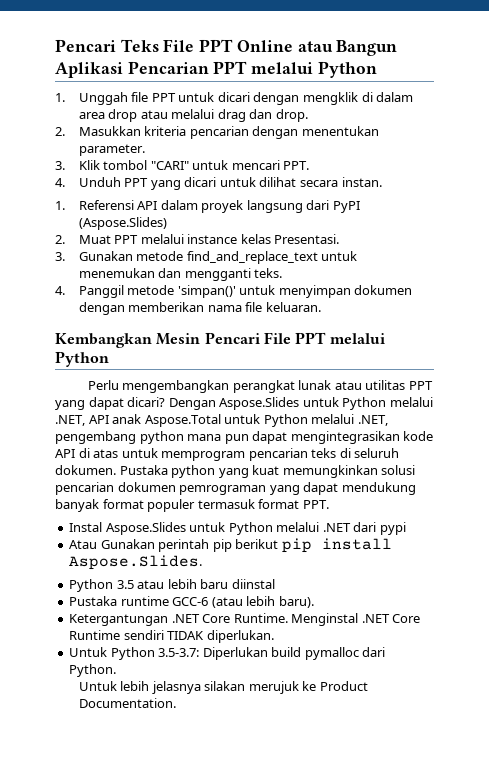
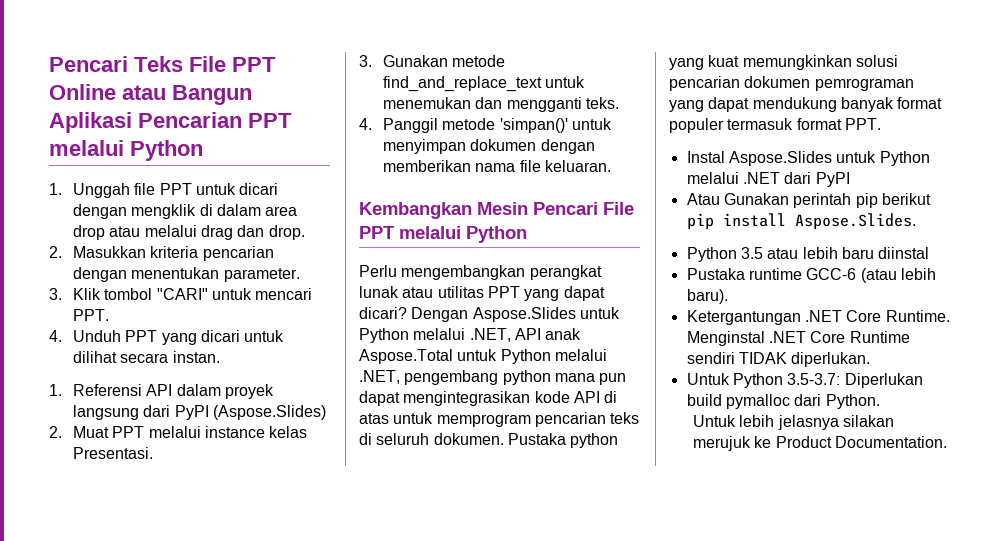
[379,522,406,535] pypi -> [815,172,850,187] PyPI

